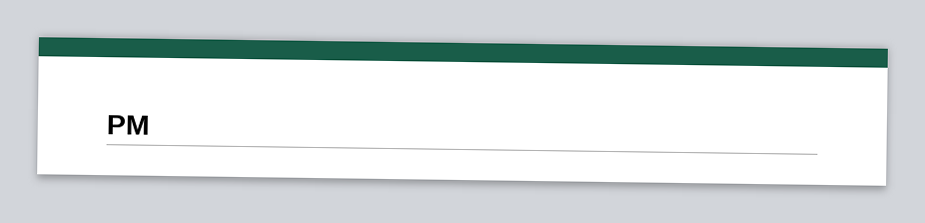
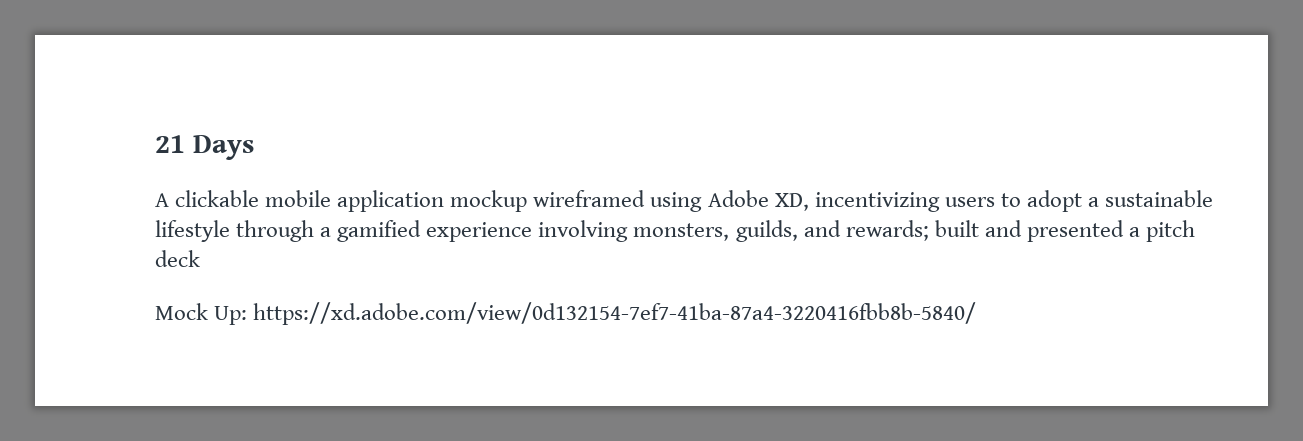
[106,115,150,135] PM -> [155,135,254,160] [155,190,1214,212] [155,220,1196,242] [155,250,200,267] [155,302,977,325] 21 Days // A clickable mobile application mockup wireframed using Adobe XD, incentivizing users to adopt a sustainable lifestyle through a gamified experience involving monsters, guilds, and rewards; built and presented a pitch deck // Mock Up: https://xd.adobe.com/view/0d132154-7ef7-41ba-87a4-3220416fbb8b-5840/

